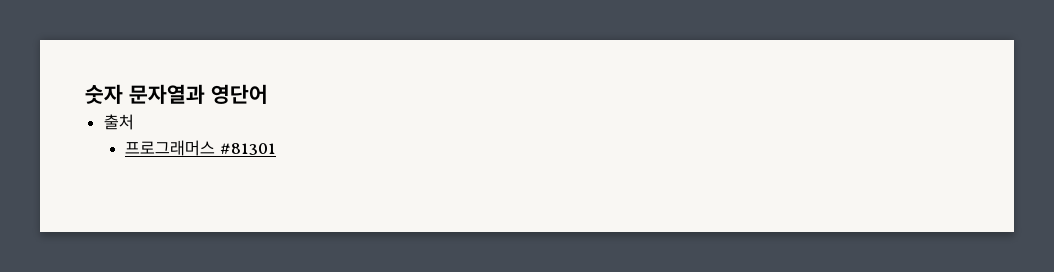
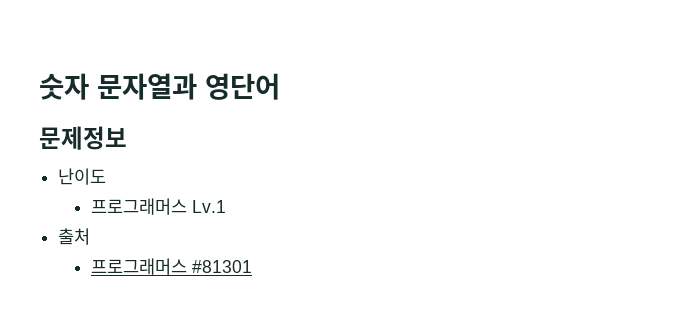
(268, 94) none -> [39,126,127,150] [58,168,107,185] [90,198,226,215] // 문제정보 // 난이도 // 프로그래머스 Lv.1

